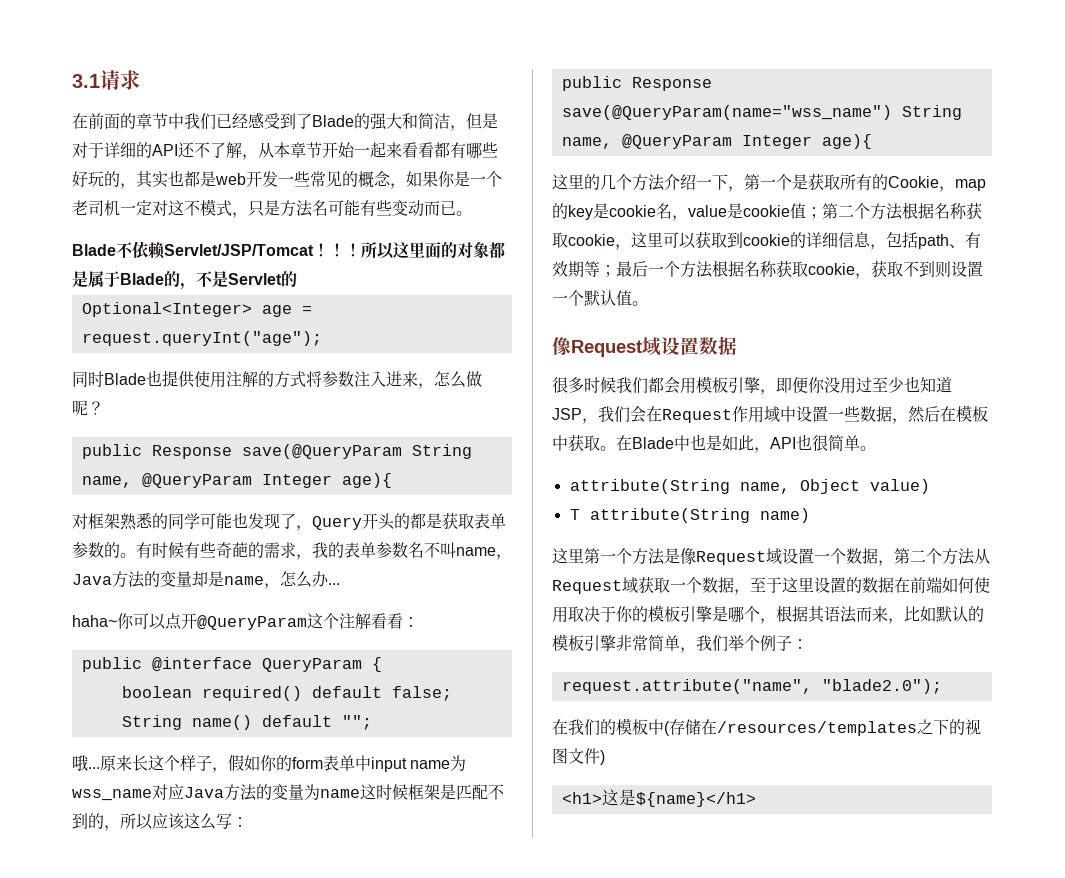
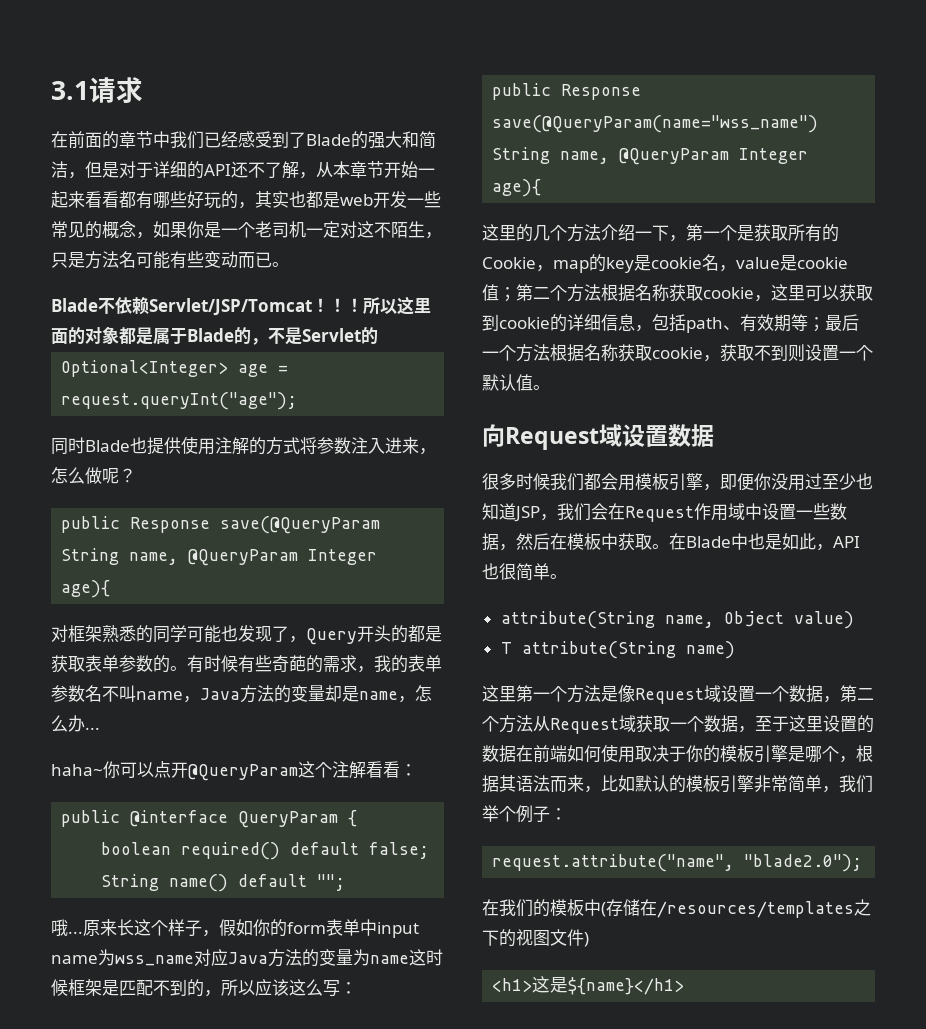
[200,199,232,216] 模式 -> [391,221,425,238] 陌生
[552,337,571,355] 像 -> [482,424,505,447] 向

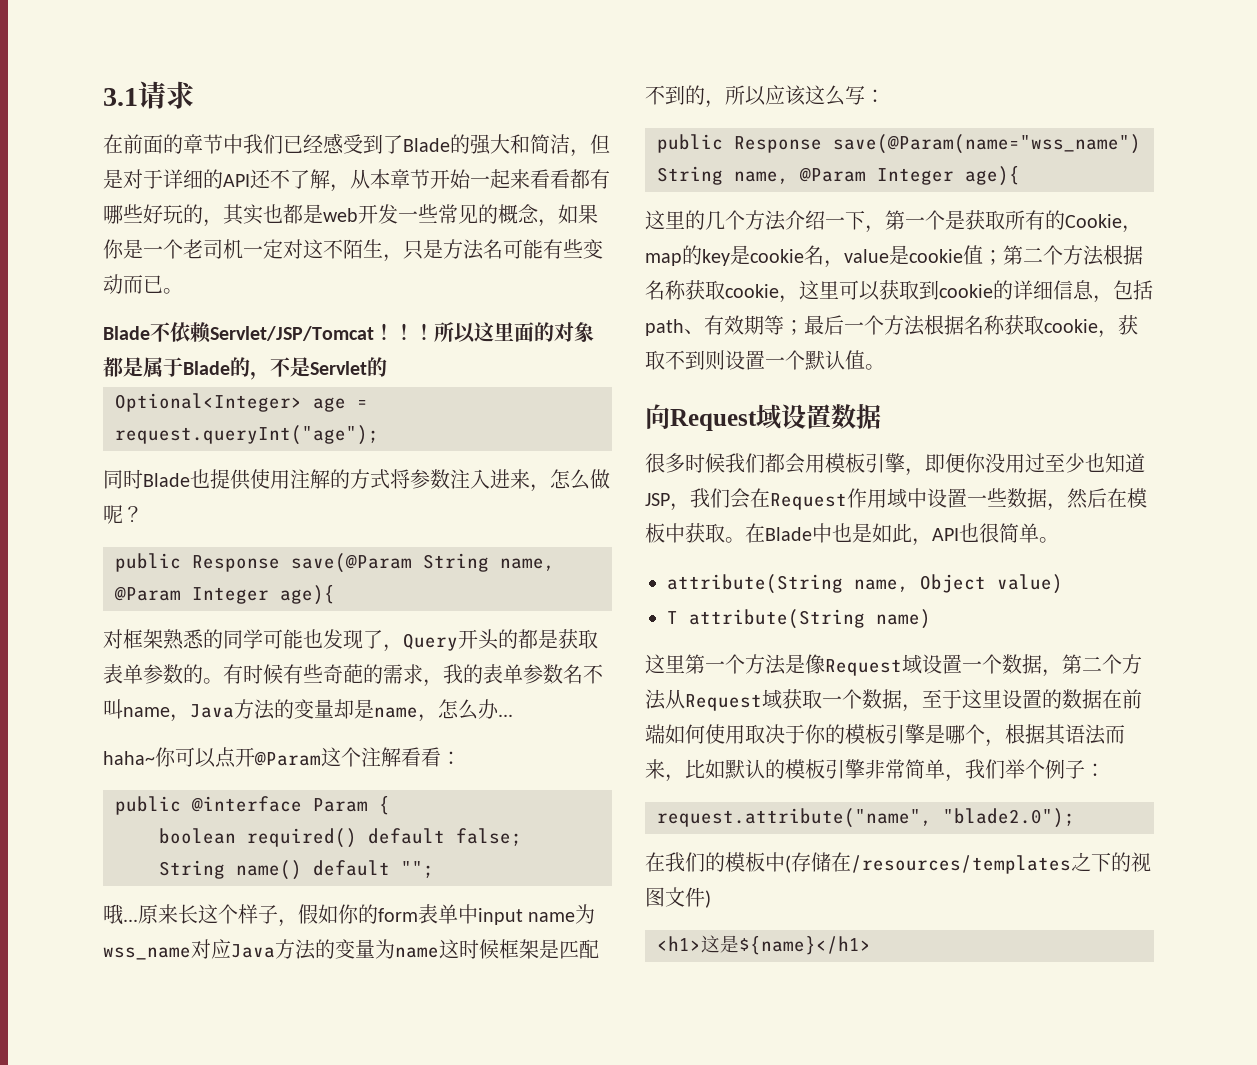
[220,516,381,534] [61,548,299,566] save(@QueryParam String name, @QueryParam -> [291,553,555,573] [114,586,181,601] save(@Param String name, @Param
[188,764,298,781] @QueryParam -> [254,751,321,766] @Param
[238,811,339,828] QueryParam -> [313,798,368,812] Param
[492,115,819,133] [492,147,730,165] save(@QueryParam(name="wss_name") String name, @QueryParam -> [833,134,1141,154] [657,166,866,185] save(@Param(name="wss_name") String name, @Param

